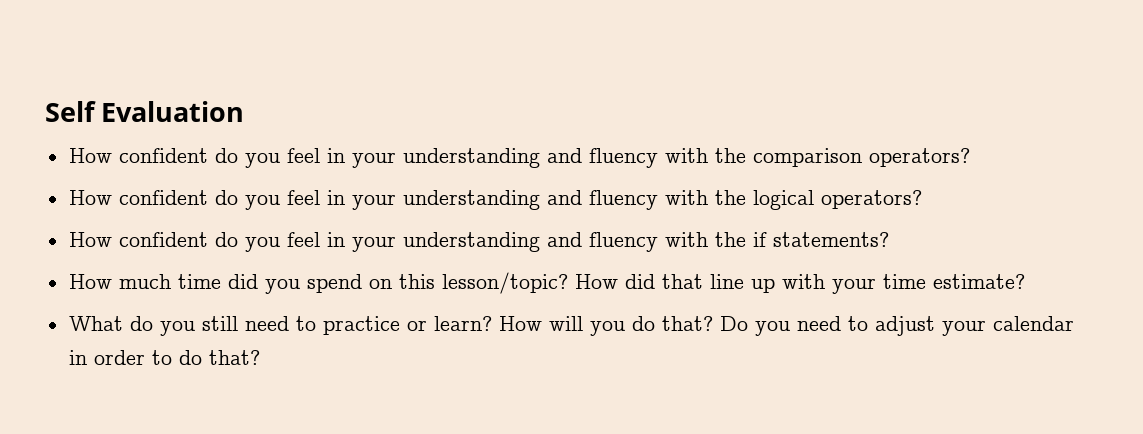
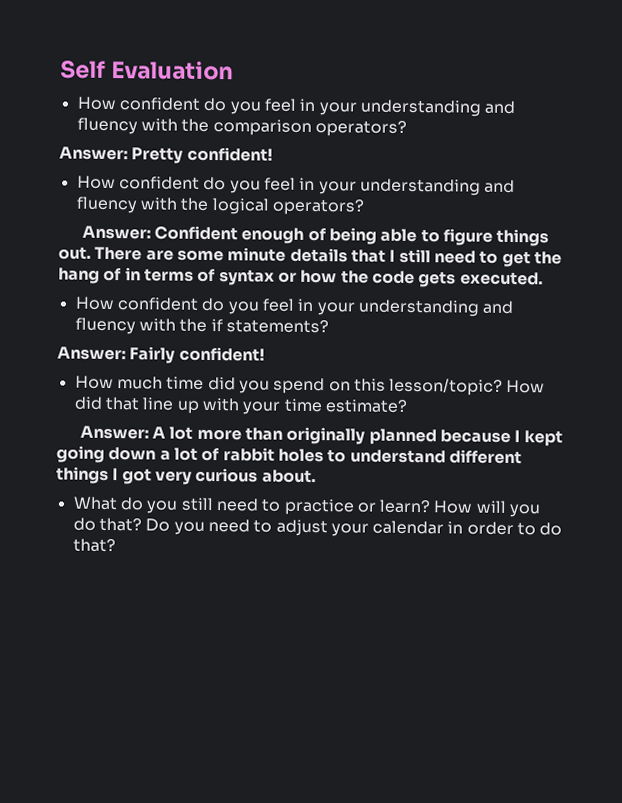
(970, 157) none -> [59,146,273,164] // Answer: Pretty confident!
(922, 199) none -> [81,225,550,247] [58,246,562,268] [58,267,543,288] // Answer: Confident enough of being able to figure things out. There are some minute details that I still need to get the hang of in terms of syntax or how the code gets executed.
(889, 239) none -> [57,346,265,364] // Answer: Fairly confident!
(1025, 281) none -> [79,425,563,447] [56,445,522,465] [56,466,316,485] // Answer: A lot more than originally planned because I kept going down a lot of rabbit holes to understand different things I got very curious about.

